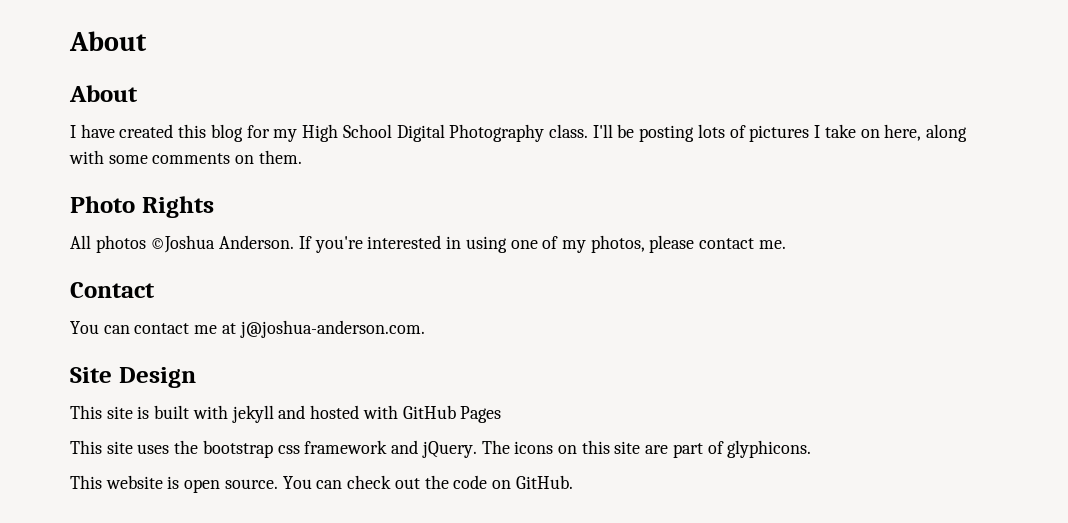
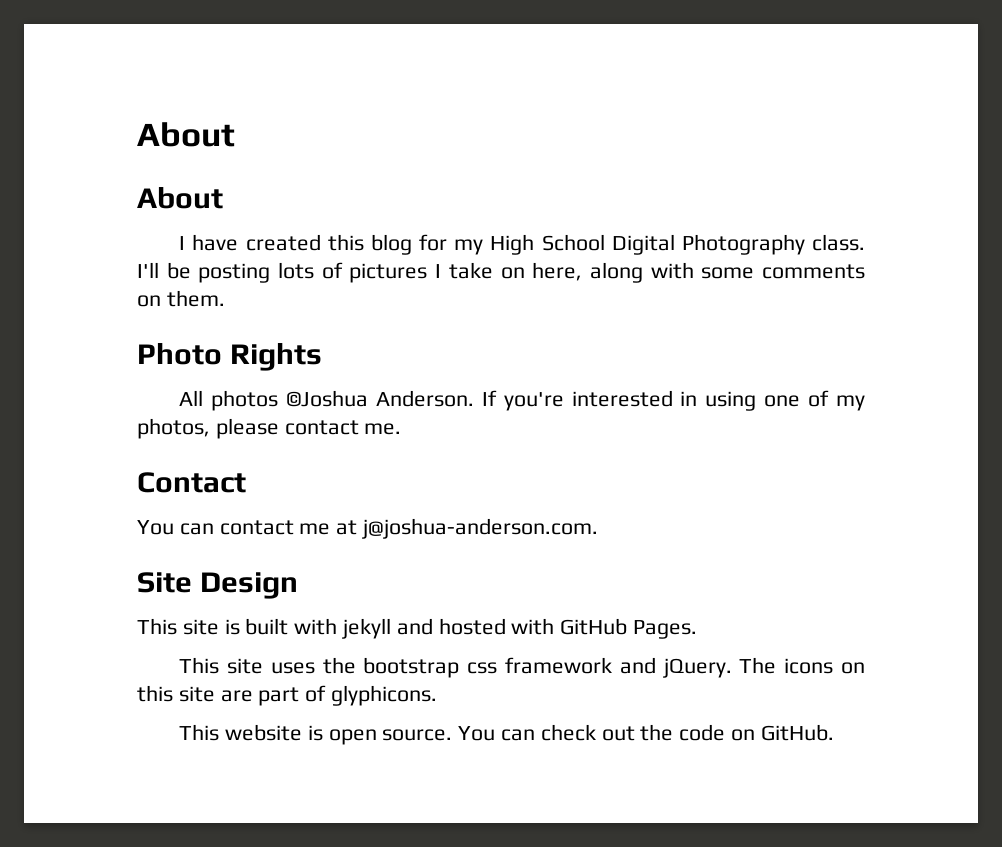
[460,406,502,423] Pages -> [633,620,698,639] Pages.

